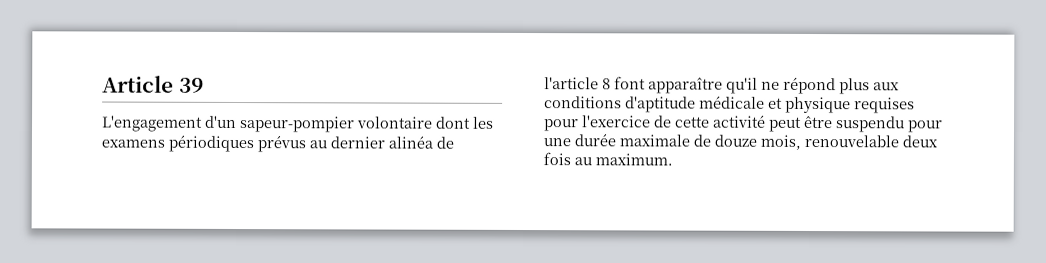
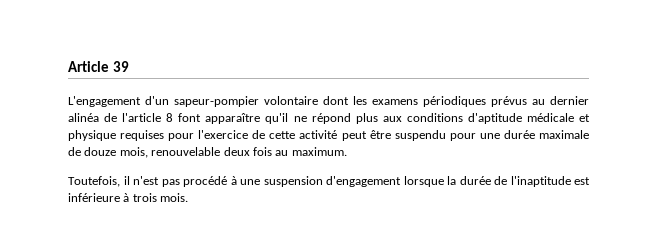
(673, 159) none -> [68,176,590,187] [68,193,189,202] // Toutefois, il n'est pas procédé à une suspension d'engagement lorsque la durée de l'inaptitude est inférieure à trois mois.

